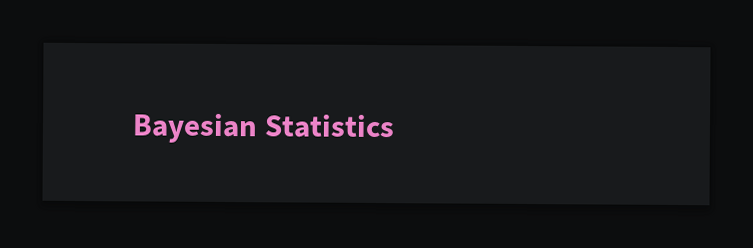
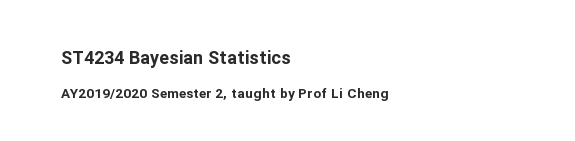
(132, 128) none -> [61,51,124,64] ST4234
(396, 126) none -> [61,88,389,101] // AY2019/2020 Semester 2, taught by Prof Li Cheng

